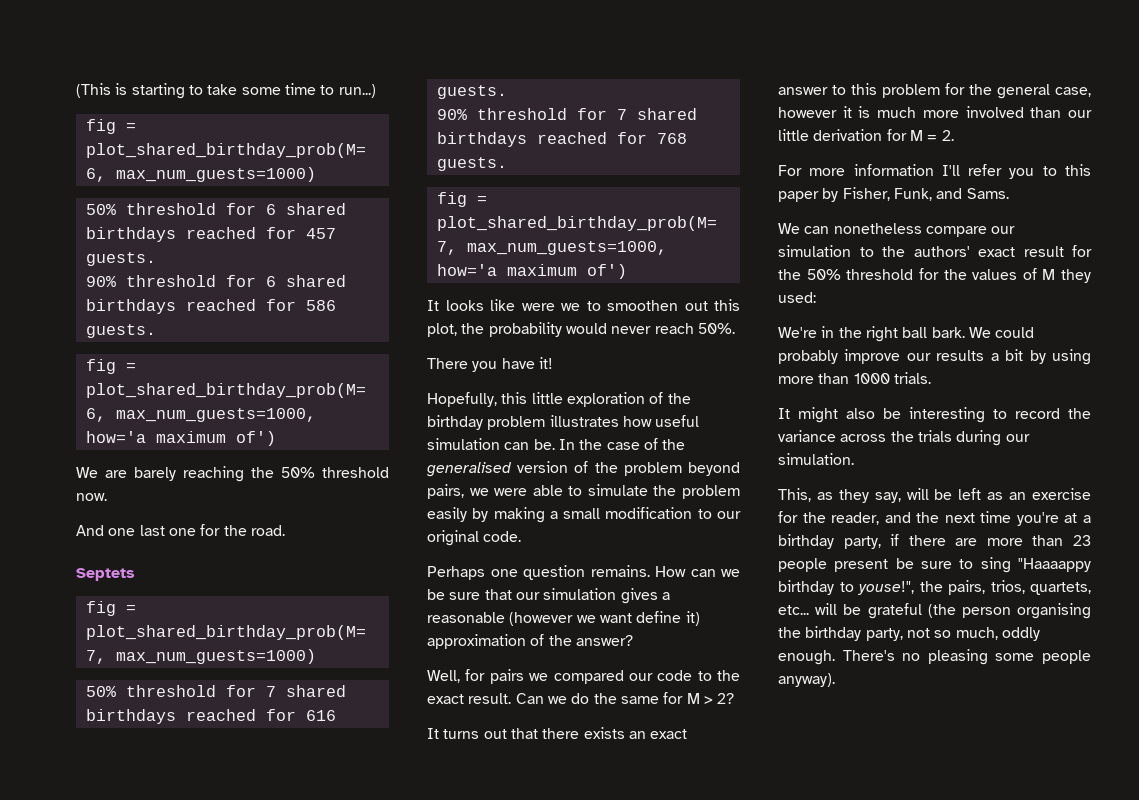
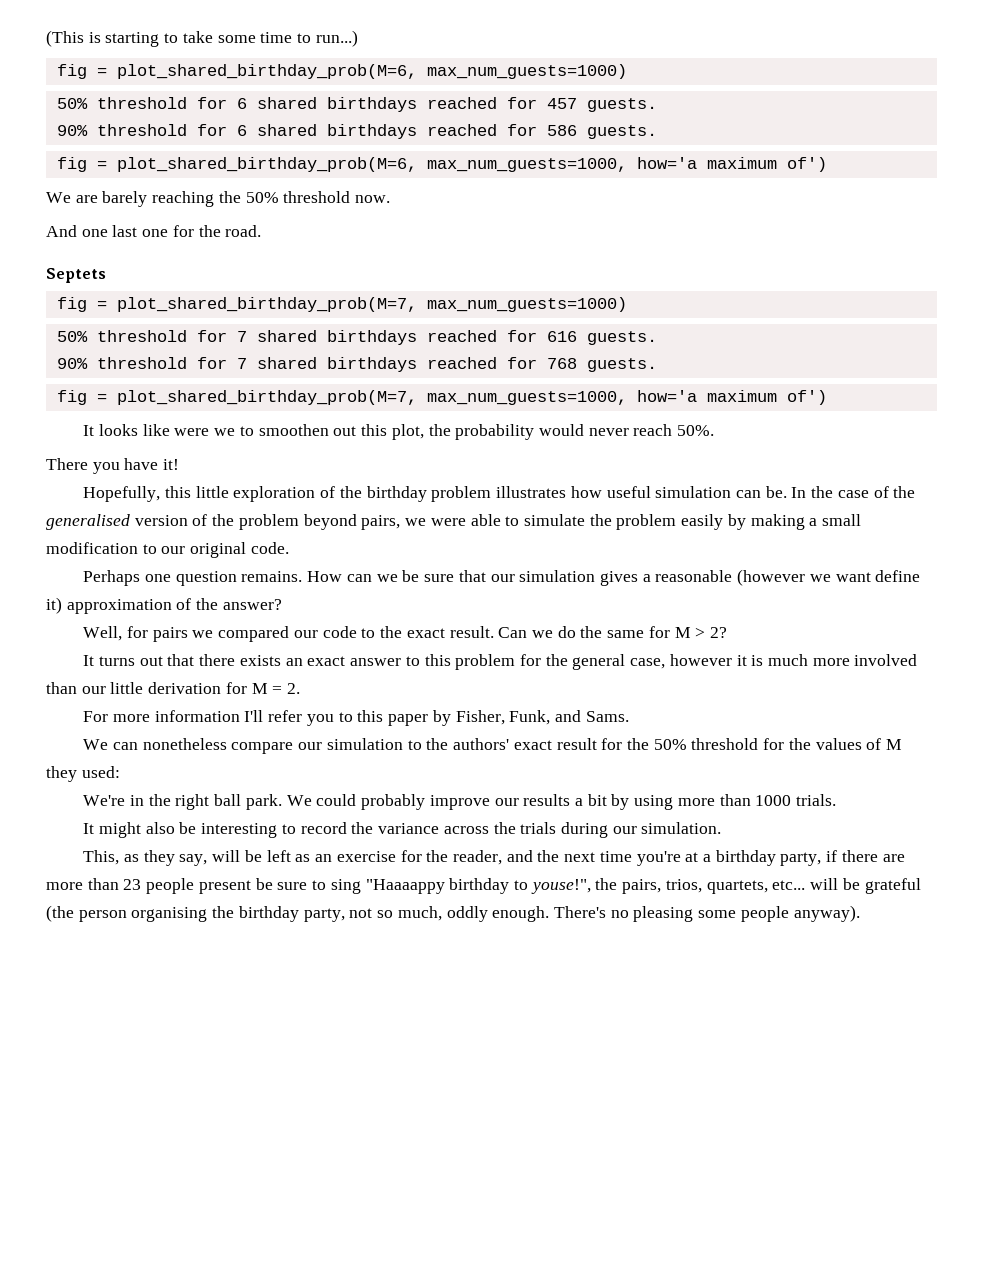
[931,327,965,338] bark. -> [245,794,282,810] park.

